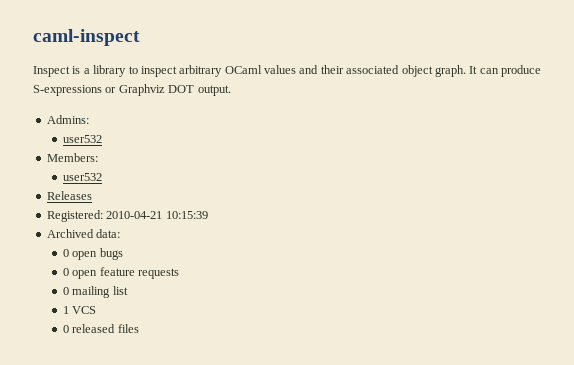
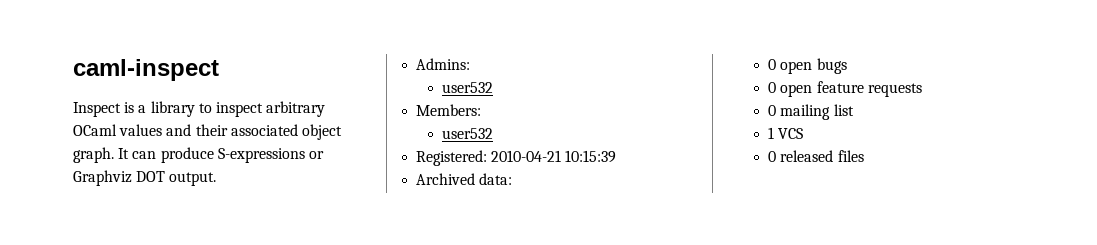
[46,191,92,200] // Releases -> (494, 133) none

